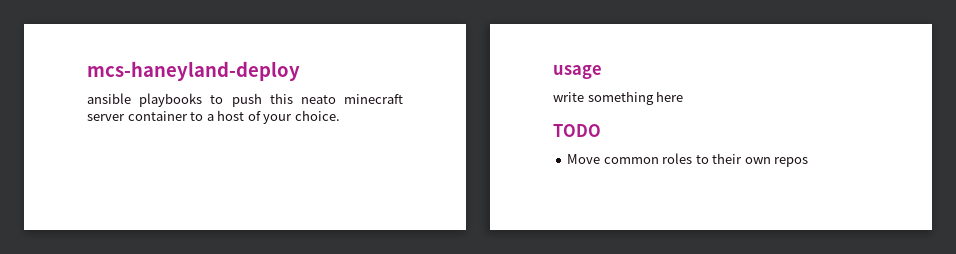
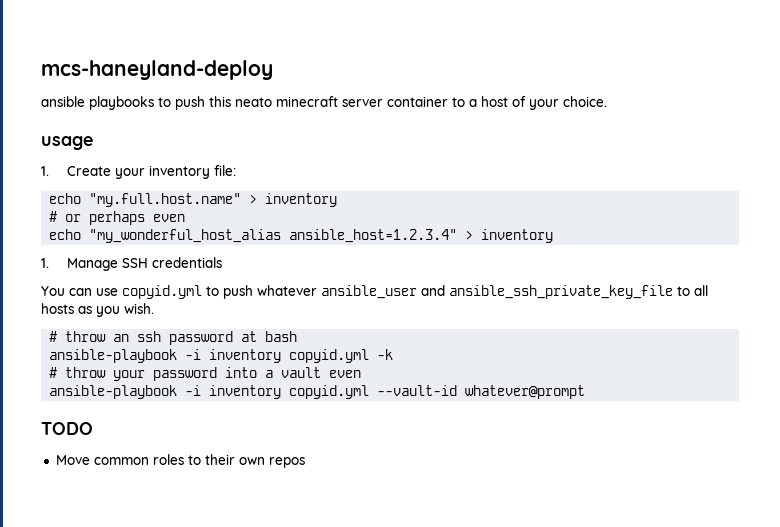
[553,91,684,105] write something here -> [41,165,236,179] [49,193,338,207] [49,211,186,225] [49,229,554,243] [41,257,222,271] [41,285,708,299] [41,303,154,317] [49,331,298,345] [49,349,394,363] [49,367,362,381] [49,385,586,399] 1. Create your inventory file: // echo "my.full.host.name" > inventory // # or perhaps even // echo "my_wonderful_host_alias ansible_host=1.2.3.4" > inventory // 1. Manage SSH credentials // You can use copyid.yml to push whatever ansible_user and ansible_ssh_private_key_file to all hosts as you wish. // # throw an ssh password at bash // ansible-playbook -i inventory copyid.yml -k // # throw your password into a vault even // ansible-playbook -i inventory copyid.yml --vault-id whatever@prompt

